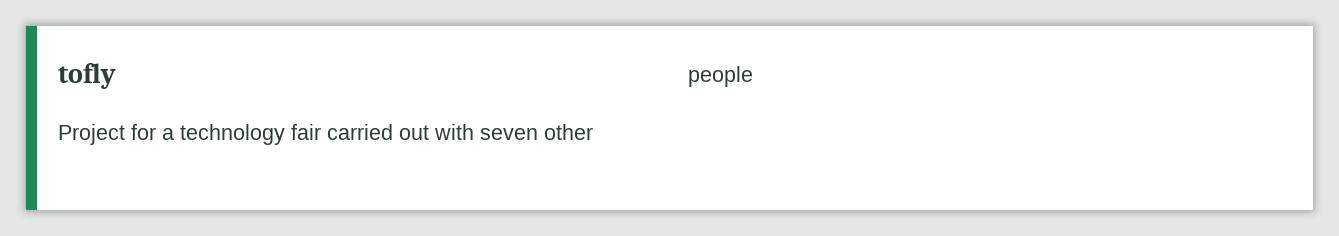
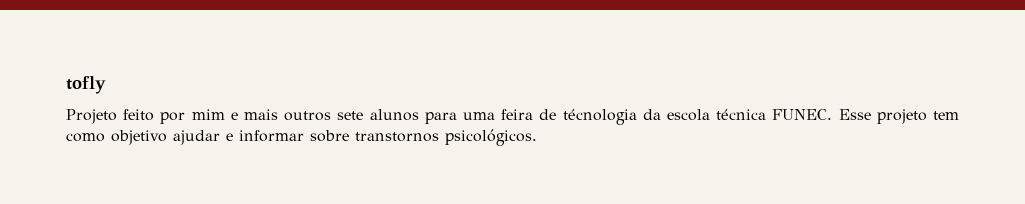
[58,124,593,145] [688,66,753,87] Project for a technology fair carried out with seven other people -> [66,109,960,125] [66,129,537,146] Projeto feito por mim e mais outros sete alunos para uma feira de técnologia da escola técnica FUNEC. Esse projeto tem como objetivo ajudar e informar sobre transtornos psicológicos.

